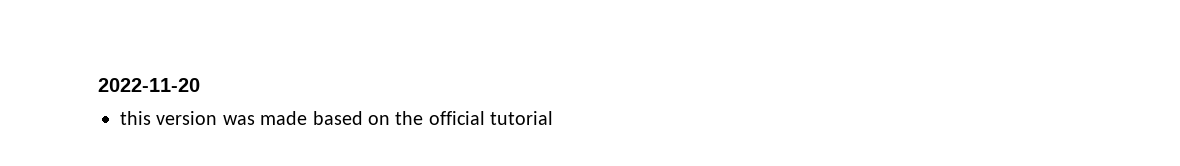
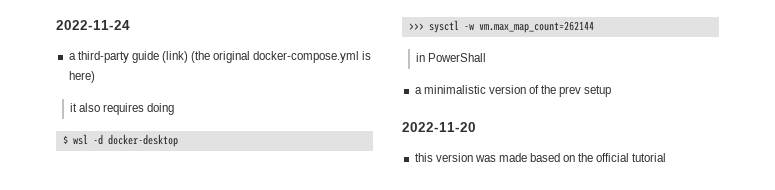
(98, 85) none -> [56,20,130,30] [68,51,372,63] [68,71,95,83] [70,103,175,115] [62,134,178,147] [408,20,594,33] [416,53,487,62] [414,85,612,97] 2022-11-24 // a third-party guide (link) (the original docker-compose.yml is here) // it also requires doing // $ wsl -d docker-desktop // >>> sysctl -w vm.max_map_count=262144 // in PowerShall // a minimalistic version of the prev setup //

